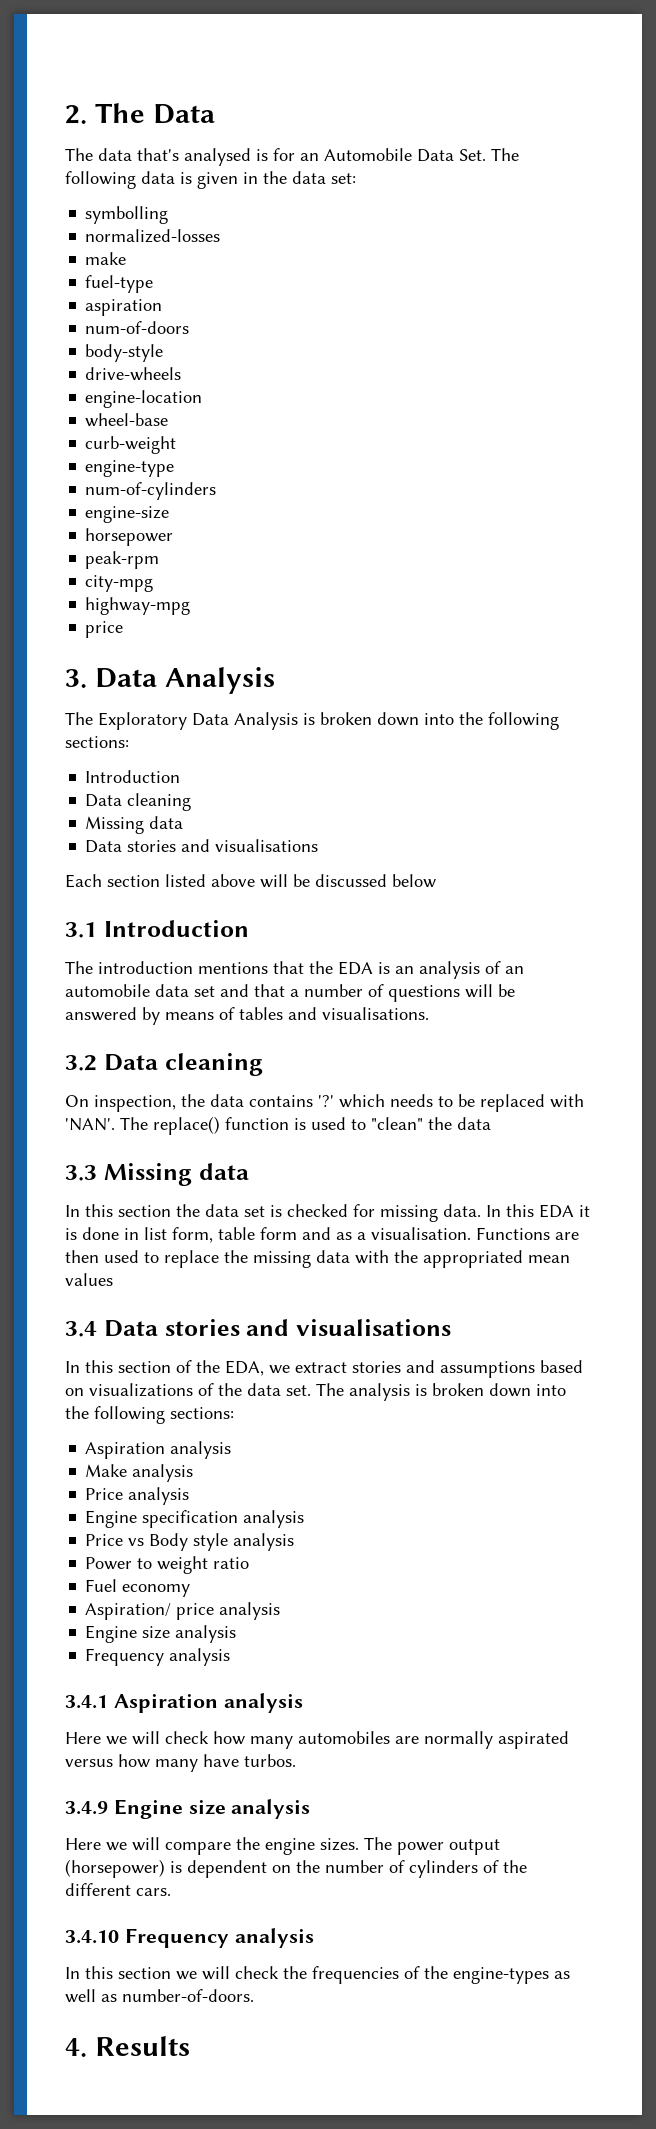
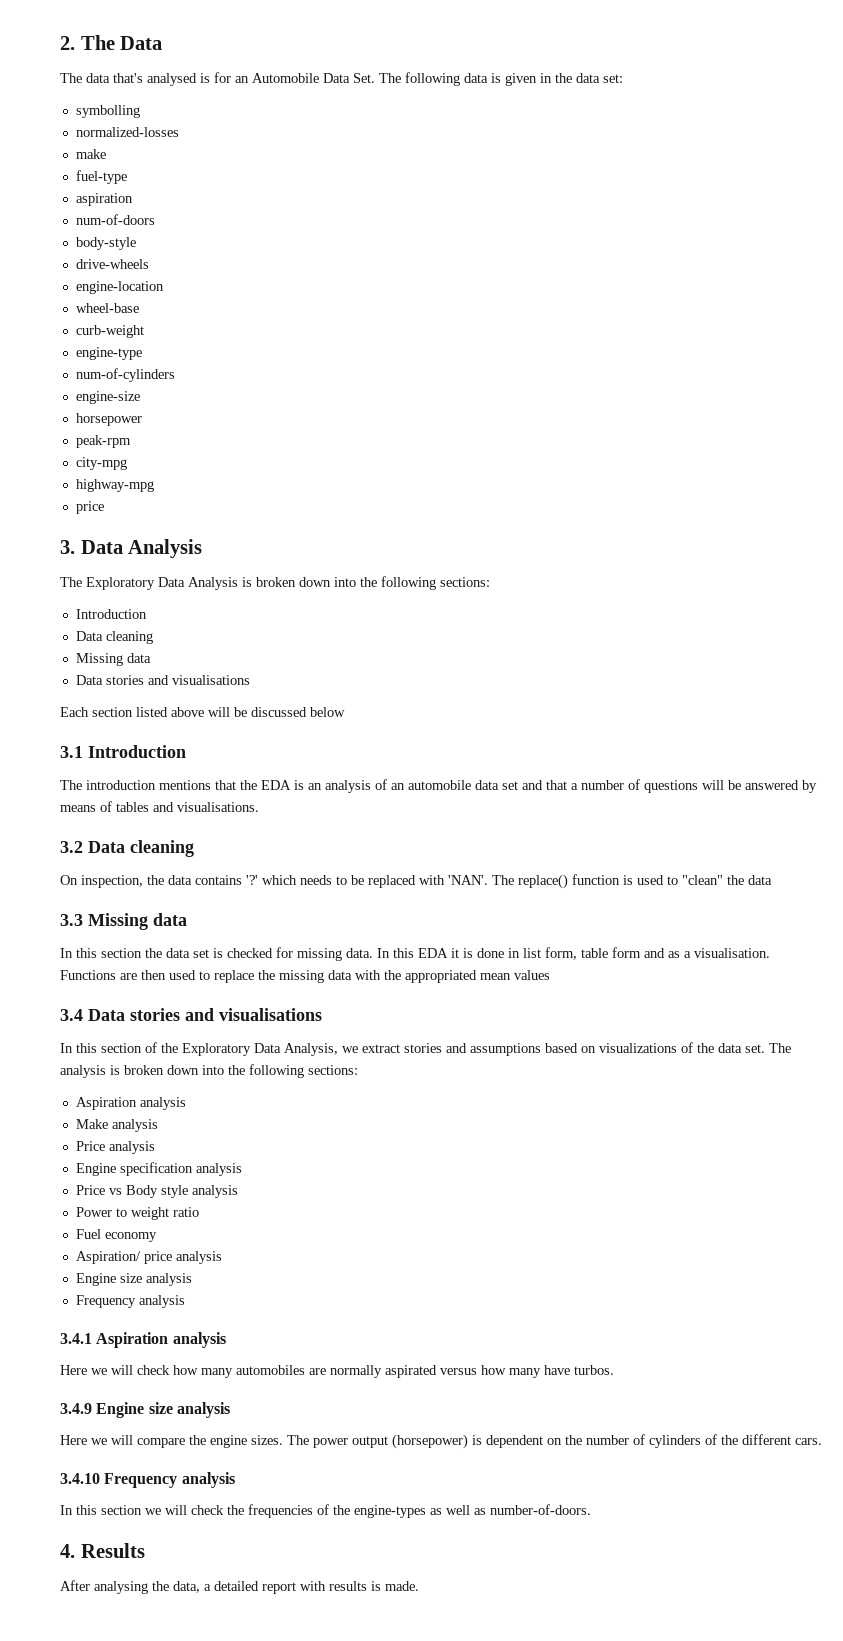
[225,1360,264,1376] EDA, -> [182,1043,338,1056] Exploratory Data Analysis,
(190, 2046) none -> [60,1580,419,1594] // After analysing the data, a detailed report with results is made.

